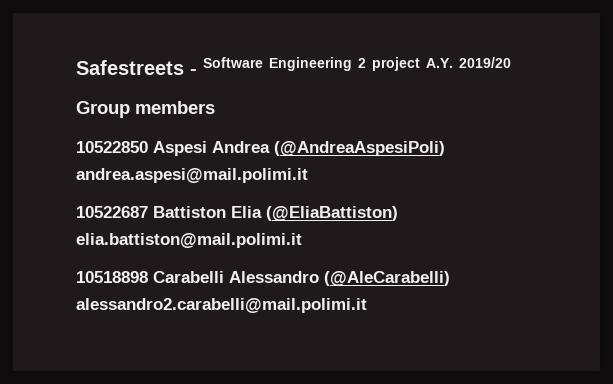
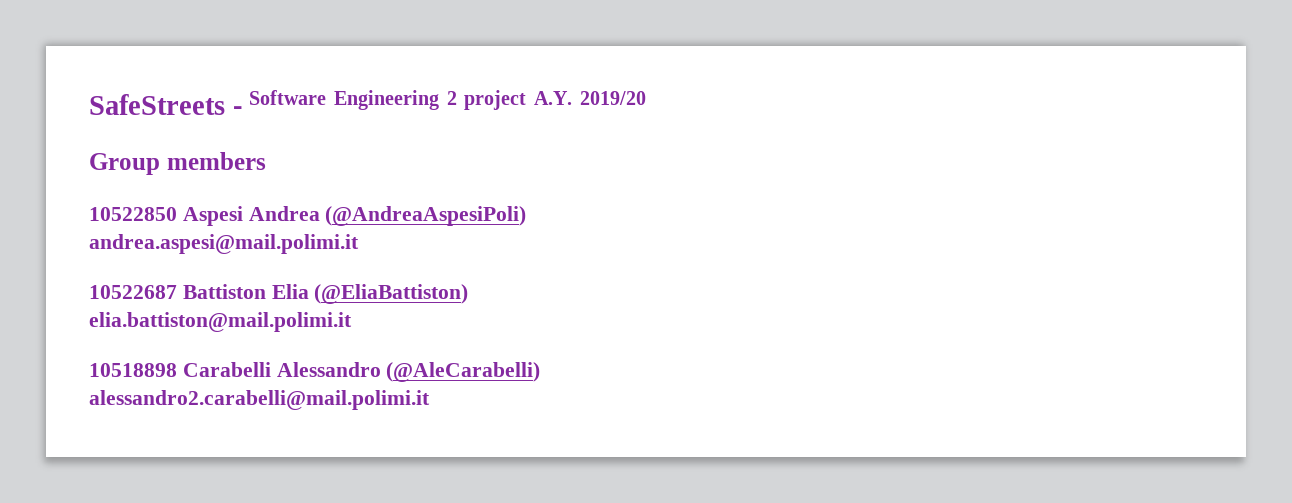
[76,60,184,75] Safestreets -> [89,94,225,115] SafeStreets

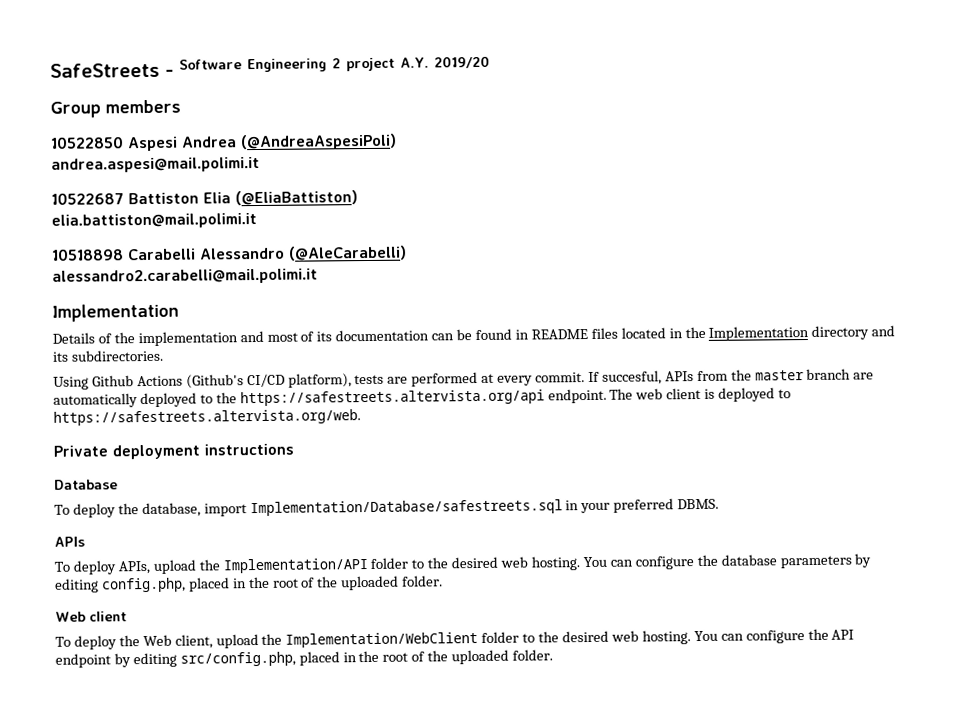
(430, 400) none -> [52,303,179,322] [52,325,896,347] [52,349,164,362] [53,368,875,390] [53,387,792,408] [53,409,361,426] [53,443,294,460] [54,479,118,490] [54,498,720,518] [54,536,85,547] [54,553,872,575] [55,575,444,593] [55,611,127,622] [55,628,855,650] [55,649,554,668] // Implementation // Details of the implementation and most of its documentation can be found in README files located in the Implementation directory and its subdirectories. // Using Github Actions (Github's CI/CD platform), tests are performed at every commit. If succesful, APIs from the master branch are automatically deployed to the https://safestreets.altervista.org/api endpoint. The web client is deployed to https://safestreets.altervista.org/web. // Private deployment instructions // Database // To deploy the database, import Implementation/Database/safestreets.sql in your preferred DBMS. // APIs // To deploy APIs, upload the Implementation/API folder to the desired web hosting. You can configure the database parameters by editing config.php, placed in the root of the uploaded folder. // Web client // To deploy the Web client, upload the Implementation/WebClient folder to the desired web hosting. You can configure the API endpoint by editing src/config.php, placed in the root of the uploaded folder.

